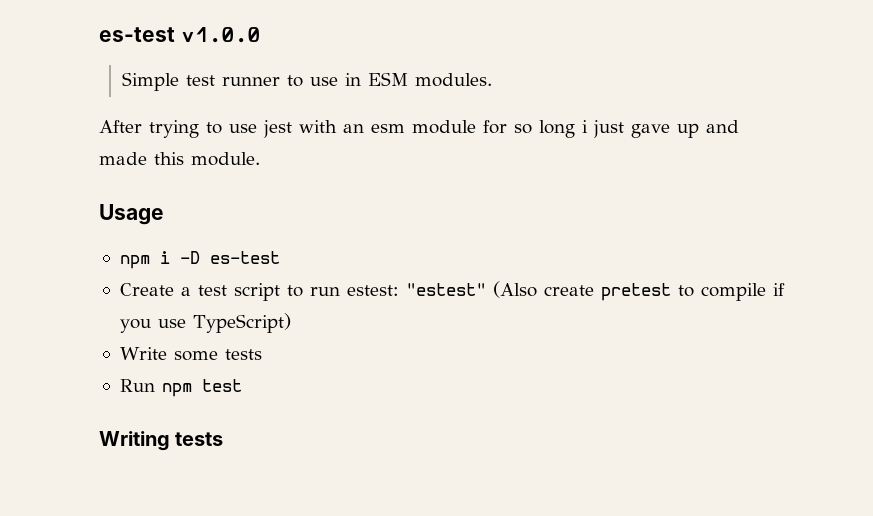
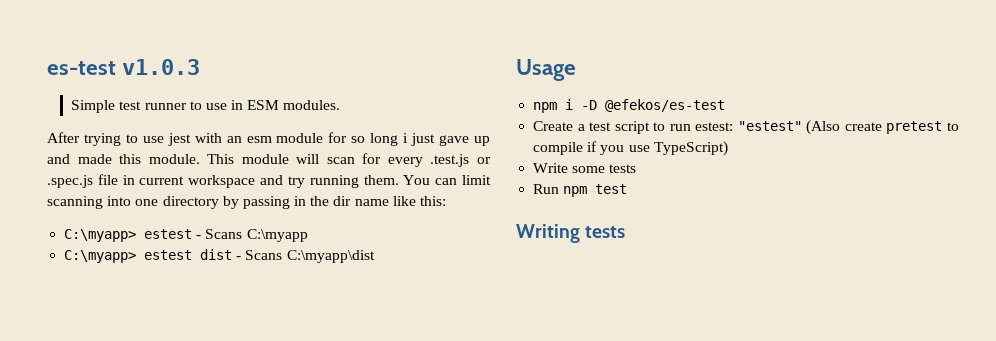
[99,27,261,43] es-test v1.0.0 -> [47,59,201,75] es-test v1.0.3
(260, 159) none -> [207,153,492,167] [47,174,491,188] [47,196,447,209] [64,229,308,242] [64,249,375,263] This module will scan for every .test.js or .spec.js file in current workspace and try running them. You can limit scanning into one directory by passing in the dir name like this: // C:\myapp> estest - Scans C:\myapp // C:\myapp> estest dist - Scans C:\myapp\dist
[209,251,280,264] es-test -> [605,99,726,112] @efekos/es-test

